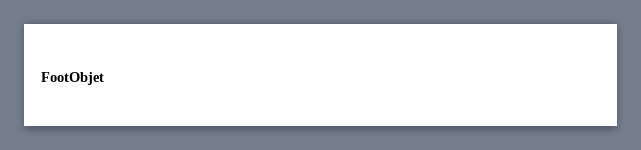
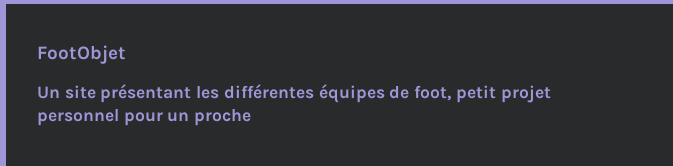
(104, 78) none -> [37,84,551,103] [37,109,252,126] // Un site présentant les différentes équipes de foot, petit projet personnel pour un proche

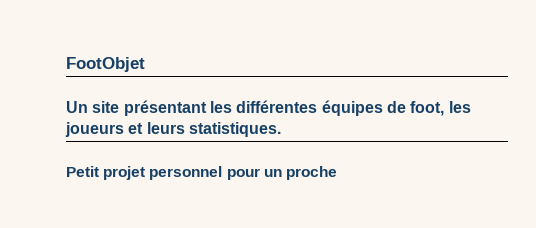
[455,85,496,103] petit -> [448,101,471,113] [65,122,281,137] [66,166,99,177] les joueurs et leurs statistiques. // Petit

